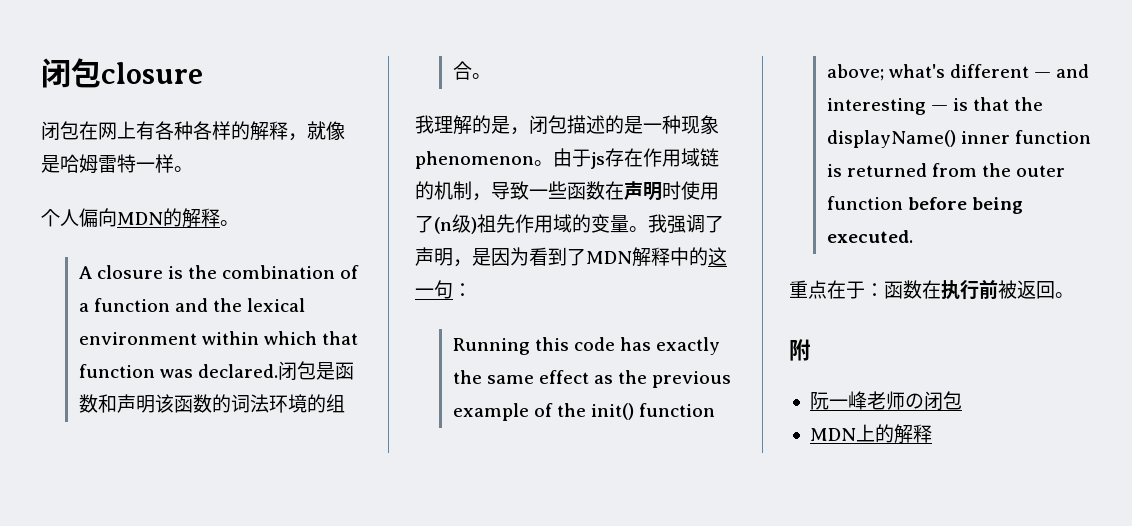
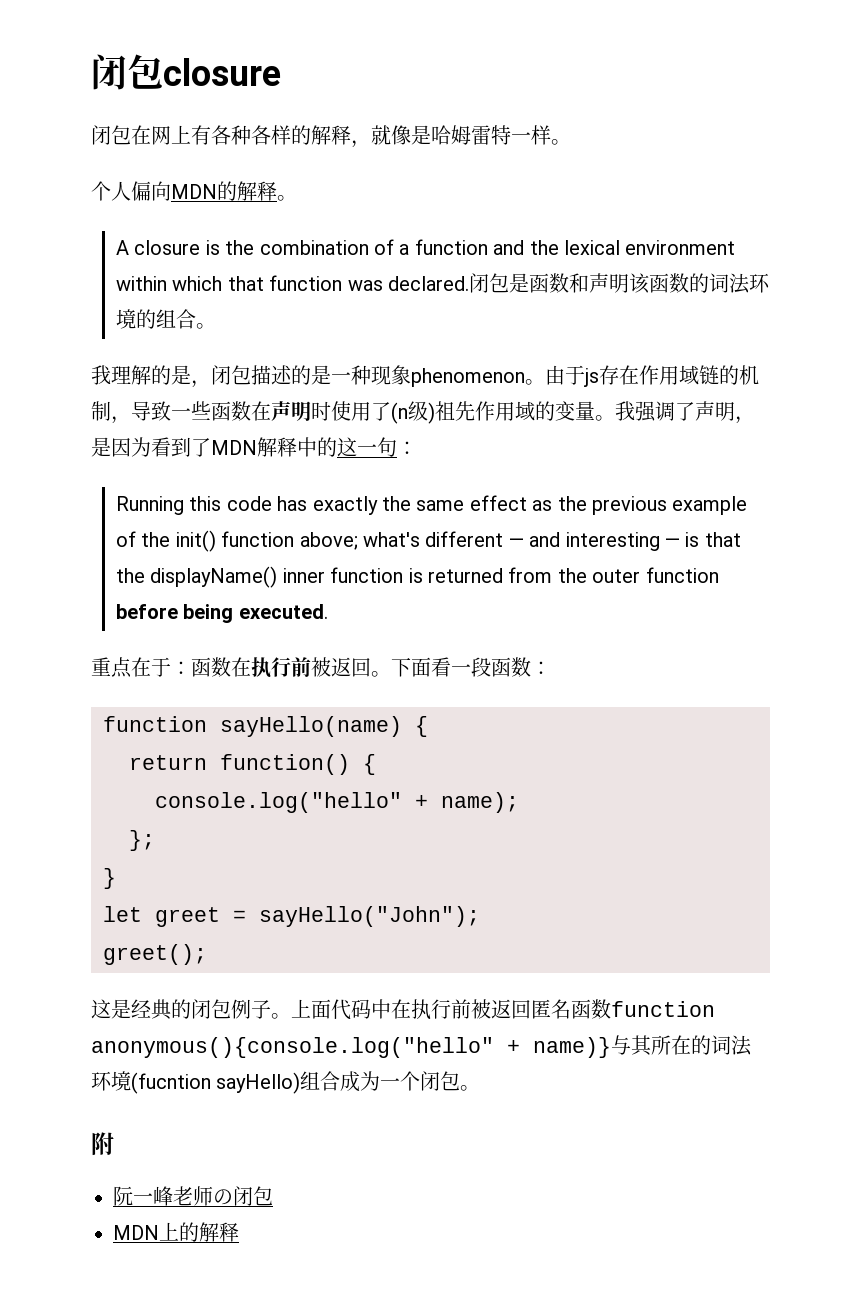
(1074, 295) none -> [391,657,551,677] [103,716,428,737] [129,754,376,775] [155,792,519,813] [129,830,155,851] [103,868,116,889] [103,906,480,927] [103,944,207,965] [91,999,715,1020] [91,1035,752,1058] [91,1071,481,1094] 下面看一段函数： // function sayHello(name) { // return function() { // console.log("hello" + name); // }; // } // let greet = sayHello("John"); // greet(); // 这是经典的闭包例子。上面代码中在执行前被返回匿名函数function anonymous(){console.log("hello" + name)}与其所在的词法环境(fucntion sayHello)组合成为一个闭包。

